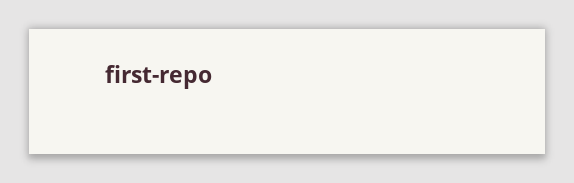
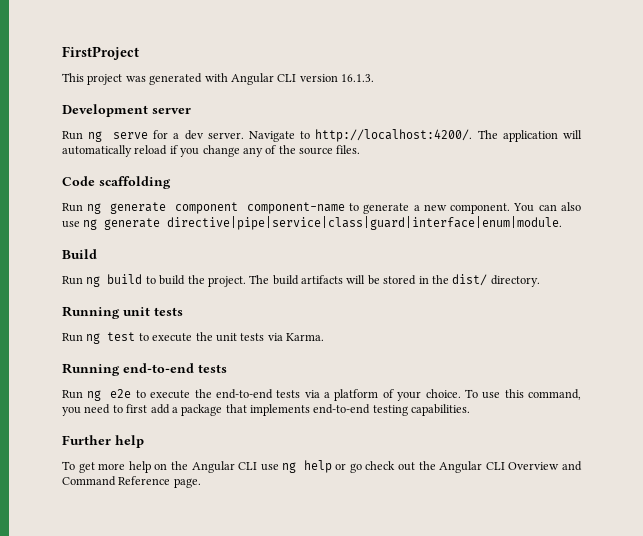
[105,65,212,89] first-repo -> [62,46,139,60] [62,73,374,85] [62,104,191,117] [62,129,582,142] [62,145,361,157] [62,176,171,189] [62,202,581,214] [62,216,563,230] [62,249,97,259] [62,274,540,287] [62,306,183,319] [62,332,324,344] [62,363,227,376] [62,389,581,401] [62,404,471,416] [62,435,144,448] [62,460,582,473] [62,476,201,488] FirstProject // This project was generated with Angular CLI version 16.1.3. // Development server // Run ng serve for a dev server. Navigate to http://localhost:4200/. The application will automatically reload if you change any of the source files. // Code scaffolding // Run ng generate component component-name to generate a new component. You can also use ng generate directive|pipe|service|class|guard|interface|enum|module. // Build // Run ng build to build the project. The build artifacts will be stored in the dist/ directory. // Running unit tests // Run ng test to execute the unit tests via Karma. // Running end-to-end tests // Run ng e2e to execute the end-to-end tests via a platform of your choice. To use this command, you need to first add a package that implements end-to-end testing capabilities. // Further help // To get more help on the Angular CLI use ng help or go check out the Angular CLI Overview and Command Reference page.

